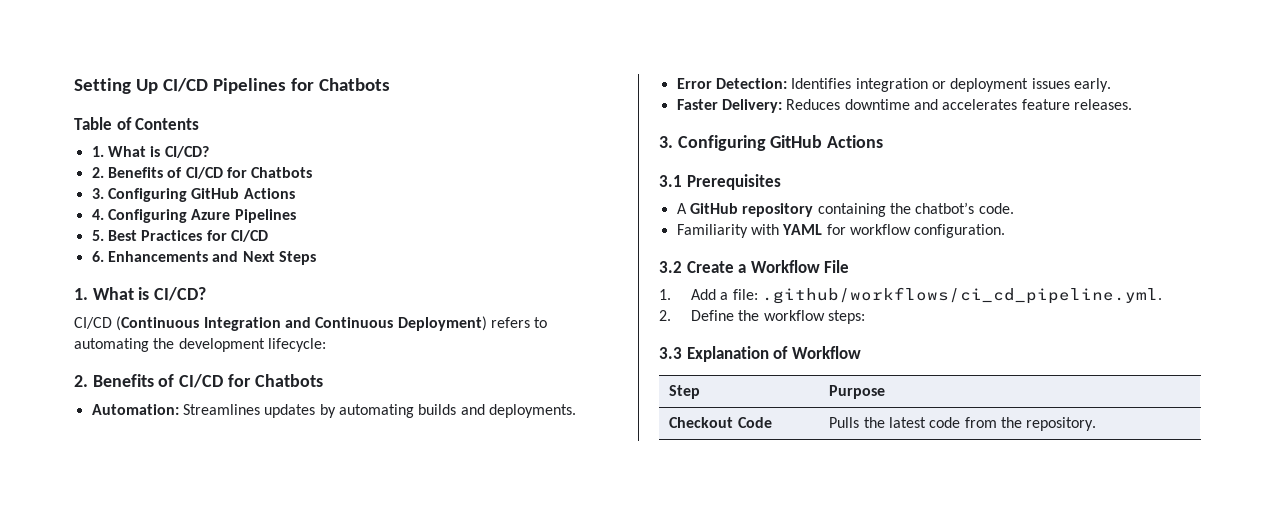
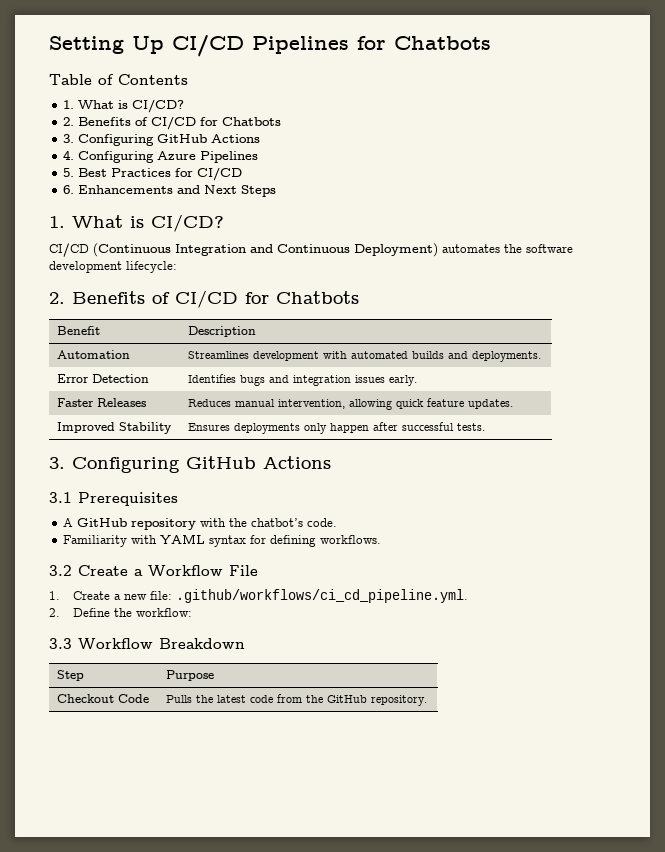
[490,317,548,328] [74,338,175,352] refers to automating the -> [442,244,573,253] automates the software
[91,404,576,418] [676,78,1111,92] [676,99,1132,113] // Automation: Streamlines updates by automating builds and deployments. // Error Detection: Identifies integration or deployment issues early. // Faster Delivery: Reduces downtime and accelerates feature releases. -> [57,326,101,335] [188,326,257,337] [57,350,131,359] [188,351,542,362] [57,374,150,383] [188,374,418,386] [57,398,147,407] [188,398,514,410] [57,422,173,434] [188,422,486,434] // Benefit | Description // Automation | Streamlines development with automated builds and deployments. // Error Detection | Identifies bugs and integration issues early. // Faster Releases | Reduces manual intervention, allowing quick feature updates. // Improved Stability | Ensures deployments only happen after successful tests.
[817,203,886,217] containing -> [200,518,227,527] with
[826,224,1006,238] for workflow configuration. -> [209,535,382,547] syntax for defining workflows.
[690,289,729,300] Add a -> [73,591,148,600] Create a new
[763,310,865,324] workflow steps: -> [136,608,193,617] workflow:
[686,346,861,362] Explanation of Workflow -> [78,638,245,650] Workflow Breakdown
(1022, 422) none -> [327,695,368,703] GitHub

